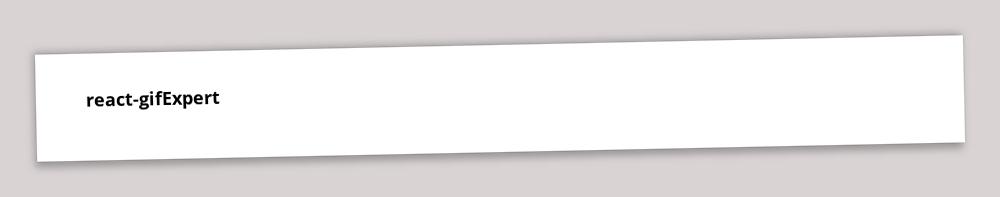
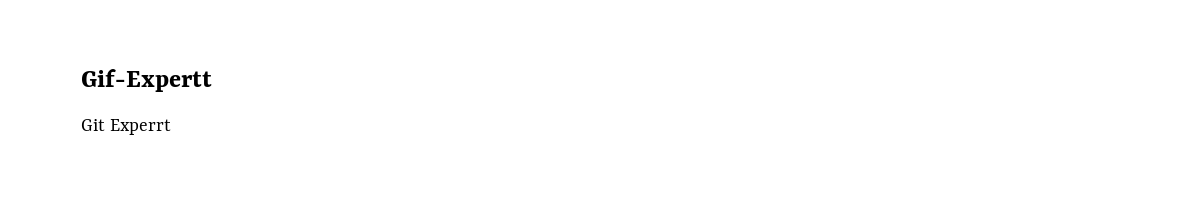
[85,89,221,111] react-gifExpert -> [81,69,212,92] [81,119,172,135] Gif-Expertt // Git Experrt

